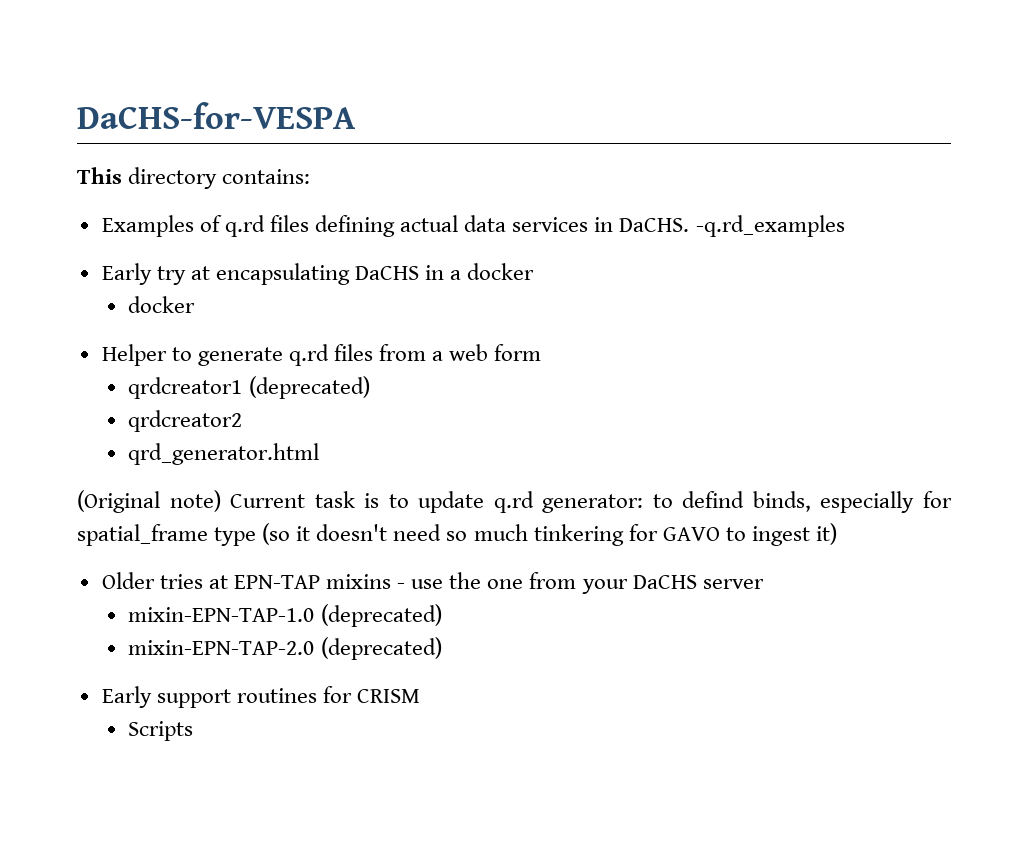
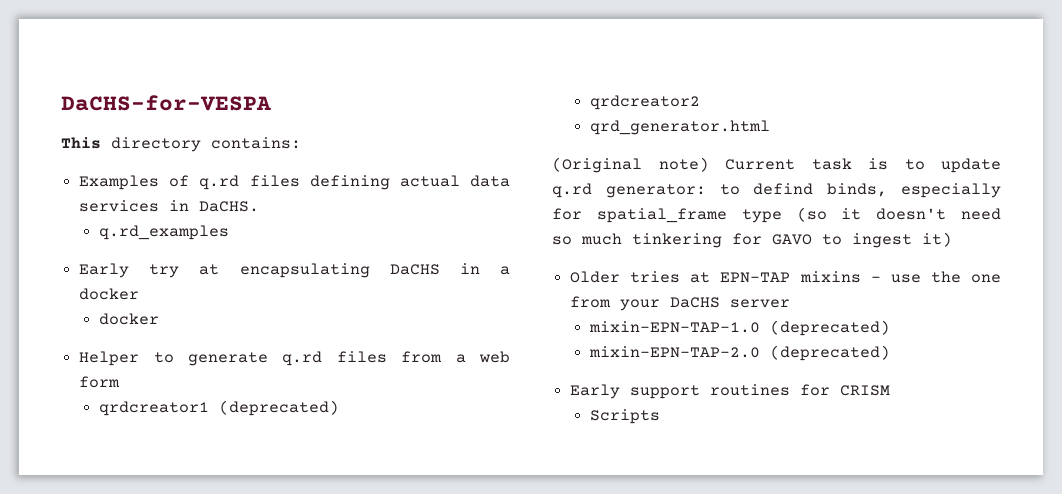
[695,215,845,237] -q.rd_examples -> [99,225,230,240] // q.rd_examples

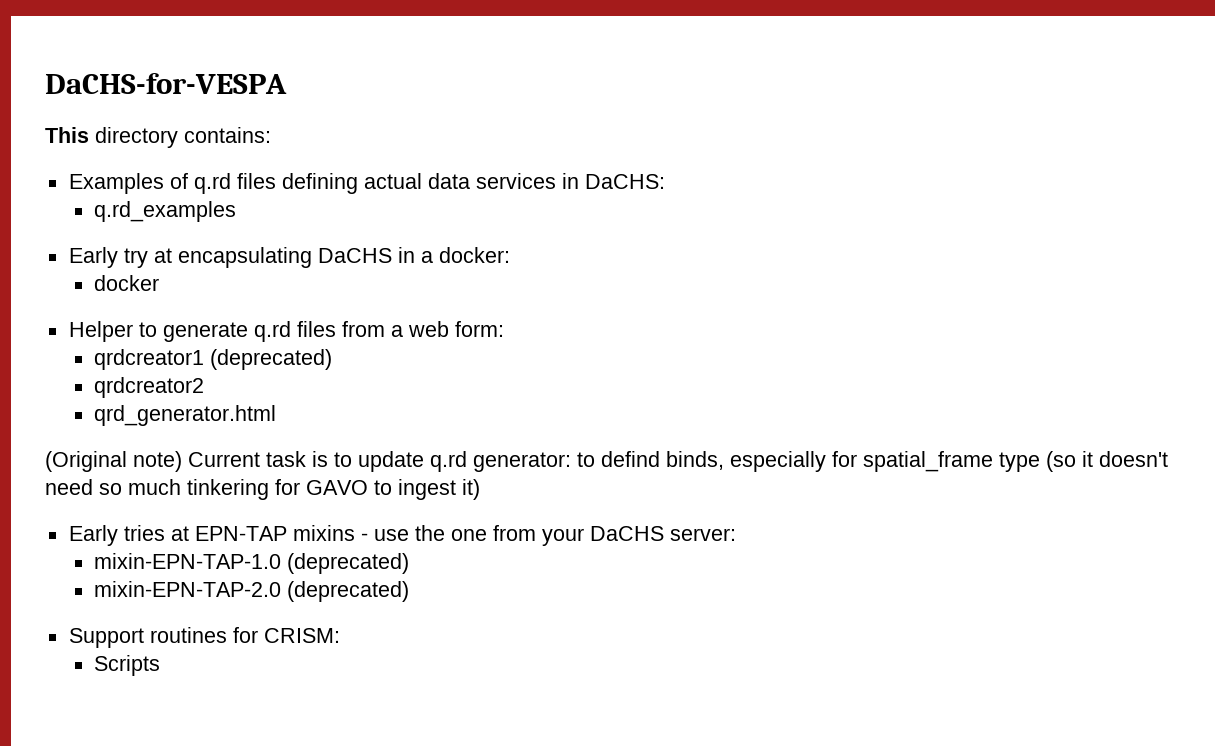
[199,201,260,212] DaCHS. -> [584,174,665,189] DaCHS:
[79,288,140,300] docker -> [438,247,510,263] docker:
[79,376,121,388] form -> [454,321,504,337] form:
[570,271,621,283] Older -> [68,525,118,546] Early
[730,299,791,308] server -> [669,528,736,541] server:
[570,384,701,399] Early support -> [68,628,144,648] Support
[840,385,891,396] CRISM -> [263,628,340,643] CRISM:

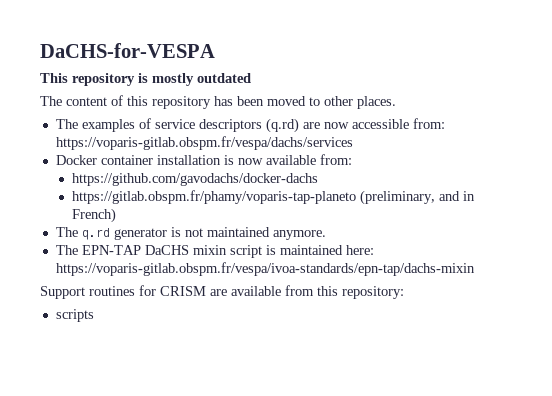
[95,127,271,148] [68,173,665,194] [94,201,237,222] [68,247,510,268] [94,275,160,291] [68,321,504,342] [94,349,333,370] [94,377,205,398] [94,405,277,426] [45,451,1168,472] [45,479,480,500] [68,525,736,546] [94,553,410,574] [94,581,410,602] [68,627,340,648] [94,655,161,676] directory contains: // Examples of q.rd files defining actual data services in DaCHS: // q.rd_examples // Early try at encapsulating DaCHS in a docker: // docker // Helper to generate q.rd files from a web form: // qrdcreator1 (deprecated) // qrdcreator2 // qrd_generator.html // (Original note) Current task is to update q.rd generator: to defind binds, especially for spatial_frame type (so it doesn't need so much tinkering for GAVO to ingest it) // Early tries at EPN-TAP mixins - use the one from your DaCHS server: // mixin-EPN-TAP-1.0 (deprecated) // mixin-EPN-TAP-2.0 (deprecated) // Support routines for CRISM: // Scripts -> [72,73,251,86] [40,95,396,109] [55,118,445,133] [55,136,353,150] [55,154,352,165] [71,173,318,186] [71,190,475,205] [71,208,116,223] [55,227,326,240] [55,245,374,258] [55,262,475,276] [40,285,404,299] [55,309,94,322] repository is mostly outdated // The content of this repository has been moved to other places. // The examples of service descriptors (q.rd) are now accessible from: https://voparis-gitlab.obspm.fr/vespa/dachs/services // Docker container installation is now available from: // https://github.com/gavodachs/docker-dachs // https://gitlab.obspm.fr/phamy/voparis-tap-planeto (preliminary, and in French) // The q.rd generator is not maintained anymore. // The EPN-TAP DaCHS mixin script is maintained here: https://voparis-gitlab.obspm.fr/vespa/ivoa-standards/epn-tap/dachs-mixin // Support routines for CRISM are available from this repository: // scripts

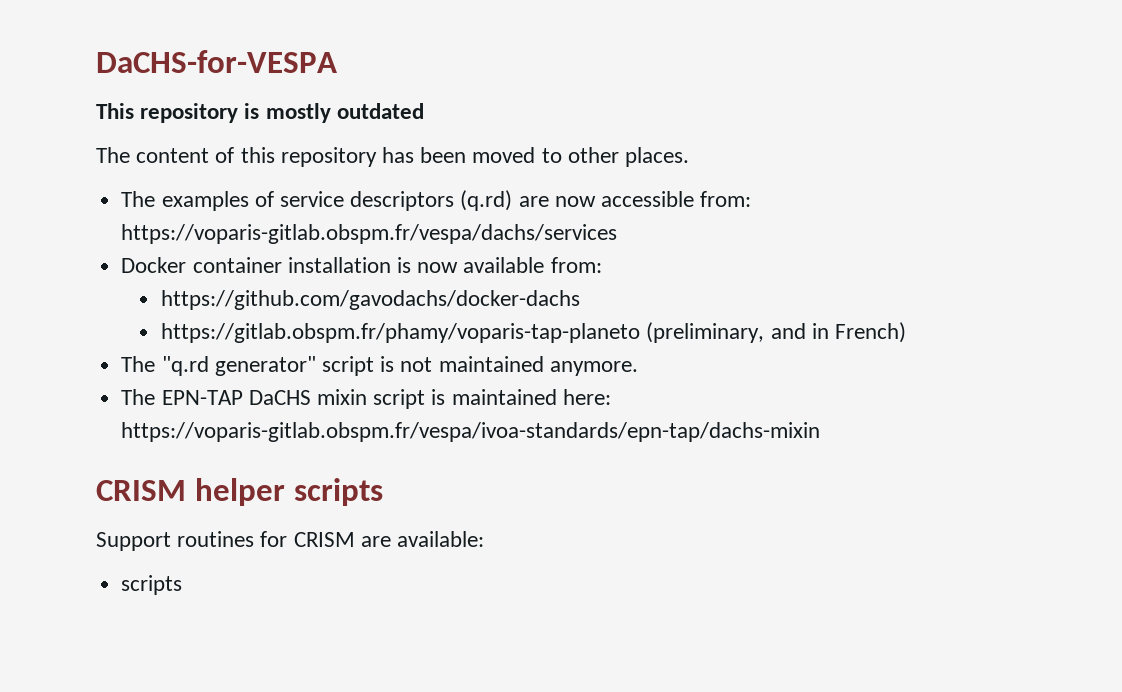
[81,228,167,240] q.rd generator -> [161,356,374,376] "q.rd generator" script
(475, 269) none -> [96,478,383,506] // CRISM helper scripts
[231,285,404,299] available from this repository: -> [397,531,485,547] available:

